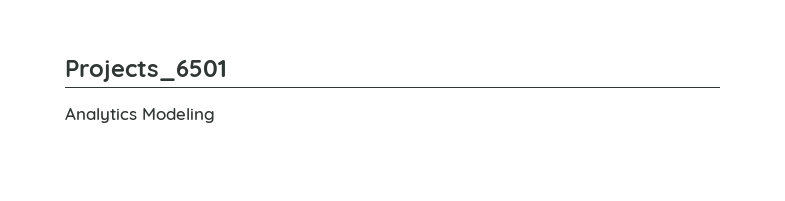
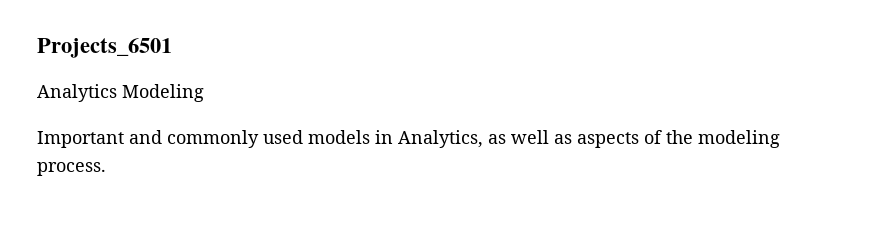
(215, 115) none -> [37,130,780,148] [37,162,106,176] // Important and commonly used models in Analytics, as well as aspects of the modeling process.

